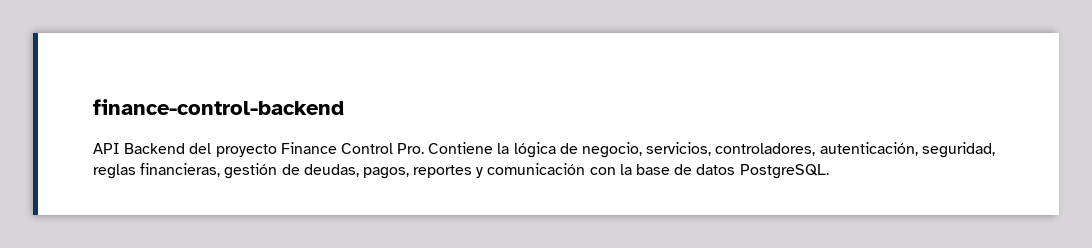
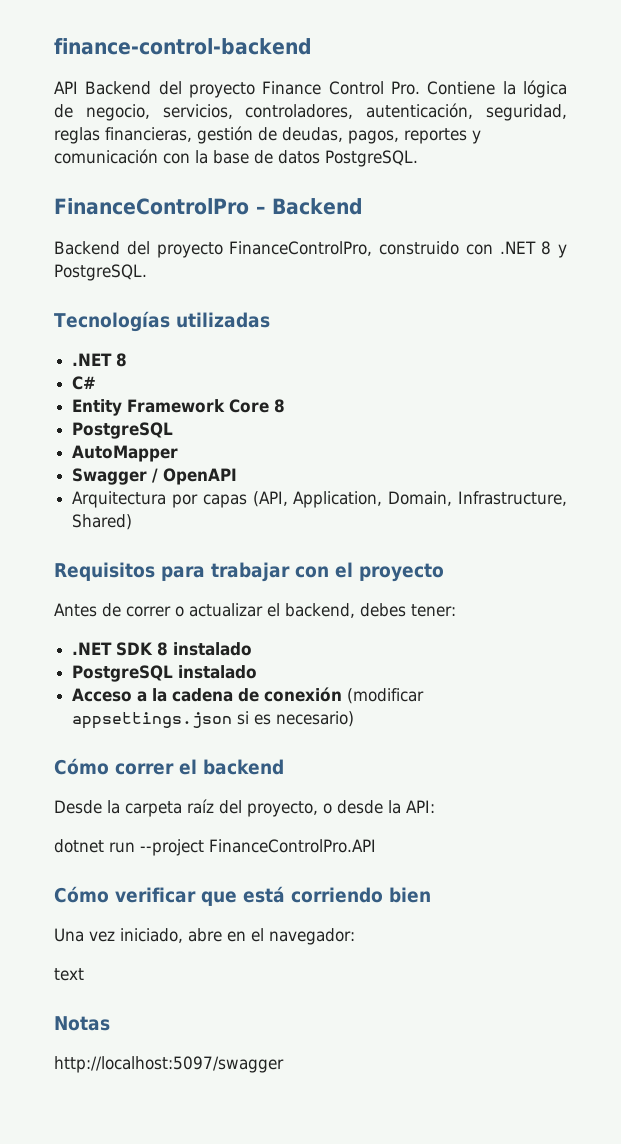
(829, 171) none -> [54,198,363,215] [54,241,567,258] [54,264,147,281] [54,311,270,332] [72,353,128,367] [72,376,97,390] [72,399,286,416] [72,422,174,439] [72,445,179,462] [72,468,238,485] [72,491,567,508] [72,514,133,530] [54,562,444,582] [54,603,456,618] [72,642,253,656] [72,665,258,682] [72,687,425,704] [72,711,355,729] [54,758,284,775] [54,799,435,817] [54,839,376,856] [54,886,431,906] [54,928,355,945] [54,968,84,981] [54,1016,110,1031] [54,1056,284,1073] // FinanceControlPro – Backend // Backend del proyecto FinanceControlPro, construido con .NET 8 y PostgreSQL. // Tecnologías utilizadas // .NET 8 // C# // Entity Framework Core 8 // PostgreSQL // AutoMapper // Swagger / OpenAPI // Arquitectura por capas (API, Application, Domain, Infrastructure, Shared) // Requisitos para trabajar con el proyecto // Antes de correr o actualizar el backend, debes tener: // .NET SDK 8 instalado // PostgreSQL instalado // Acceso a la cadena de conexión (modificar appsettings.json si es necesario) // Cómo correr el backend // Desde la carpeta raíz del proyecto, o desde la API: // dotnet run --project FinanceControlPro.API // Cómo verificar que está corriendo bien // Una vez iniciado, abre en el navegador: // text // Notas // http://localhost:5097/swagger

